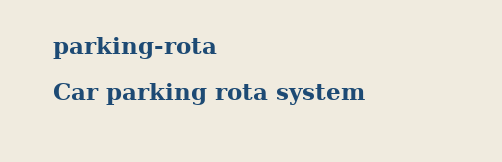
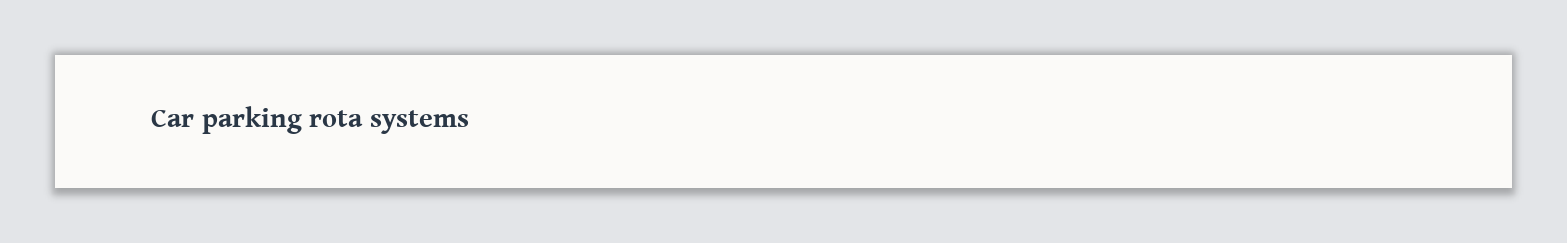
[53,37,217,59] parking-rota // -> (151, 118) none
[276,84,365,105] system -> [369,110,469,134] systems

